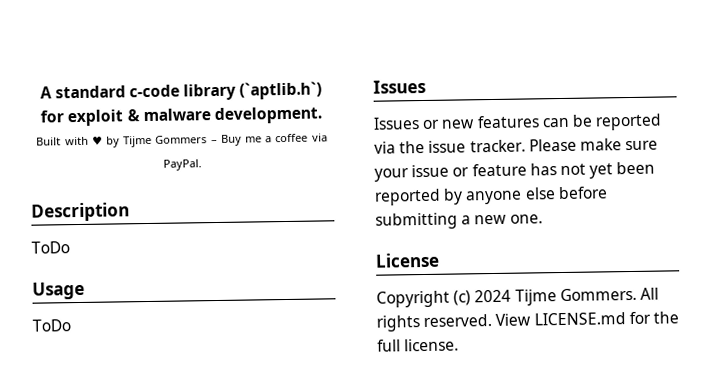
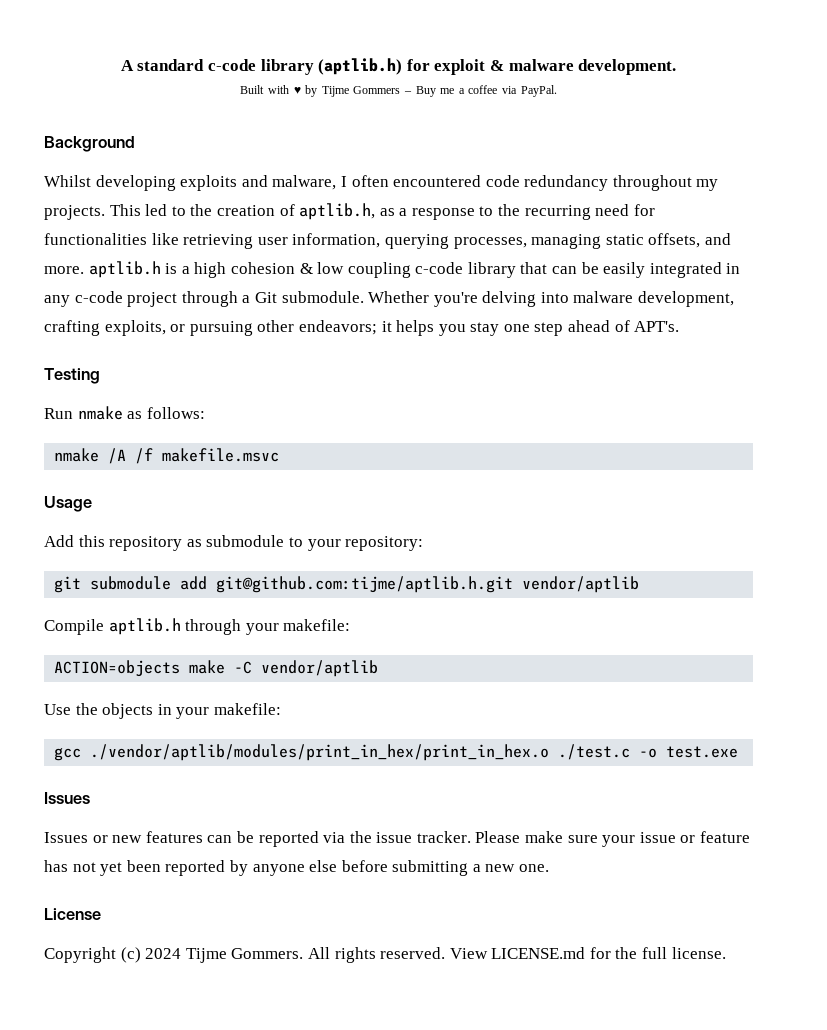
[239,81,323,100] (`aptlib.h`) -> [318,58,403,75] (aptlib.h)
[31,202,130,222] [31,241,70,254] [32,281,85,300] [32,319,71,332] Description // ToDo // Usage // ToDo -> [44,136,135,152] [44,175,719,191] [44,203,655,220] [44,233,731,249] [44,261,741,278] [44,291,735,307] [44,320,680,336] [44,368,100,384] [44,406,205,420] [54,448,280,464] [44,496,92,512] [44,535,424,551] [54,576,640,593] [44,618,351,635] [54,660,379,677] [44,703,281,719] [54,744,739,761] Background // Whilst developing exploits and malware, I often encountered code redundancy throughout my projects. This led to the creation of aptlib.h, as a response to the recurring need for functionalities like retrieving user information, querying processes, managing static offsets, and more. aptlib.h is a high cohesion & low coupling c-code library that can be easily integrated in any c-code project through a Git submodule. Whether you're delving into malware development, crafting exploits, or pursuing other endeavors; it helps you stay one step ahead of APT's. // Testing // Run nmake as follows: // nmake /A /f makefile.msvc // Usage // Add this repository as submodule to your repository: // git submodule add git@github.com:tijme/aptlib.h.git vendor/aptlib // Compile aptlib.h through your makefile: // ACTION=objects make -C vendor/aptlib // Use the objects in your makefile: // gcc ./vendor/aptlib/modules/print_in_hex/print_in_hex.o ./test.c -o test.exe

